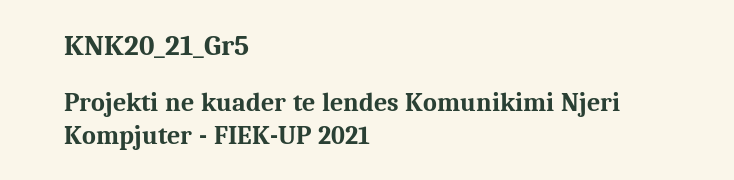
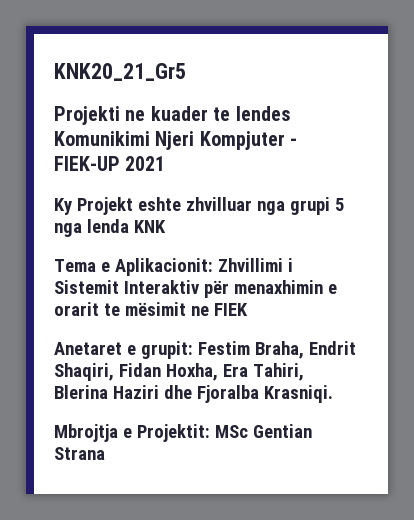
(370, 135) none -> [54,197,344,215] [54,219,166,237] [54,258,293,276] [54,280,337,298] [54,302,248,316] [54,341,356,359] [54,363,304,381] [54,385,333,403] [54,424,312,442] [54,447,105,460] // Ky Projekt eshte zhvilluar nga grupi 5 nga lenda KNK // Tema e Aplikacionit: Zhvillimi i Sistemit Interaktiv për menaxhimin e orarit te mësimit ne FIEK // Anetaret e grupit: Festim Braha, Endrit Shaqiri, Fidan Hoxha, Era Tahiri, Blerina Haziri dhe Fjoralba Krasniqi. // Mbrojtja e Projektit: MSc Gentian Strana

